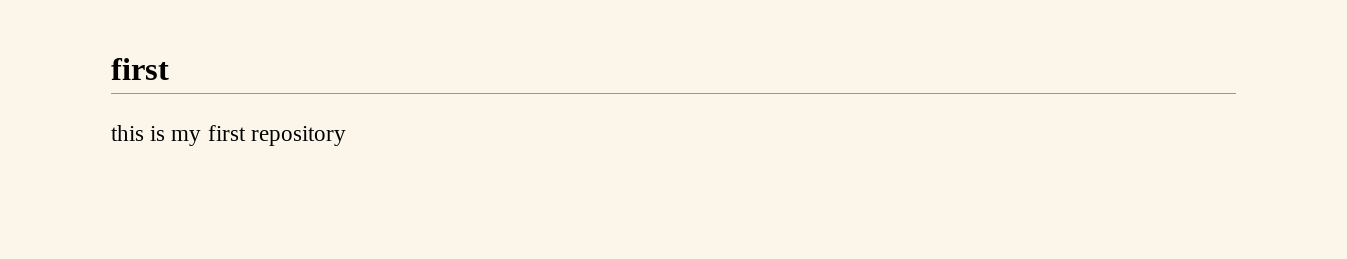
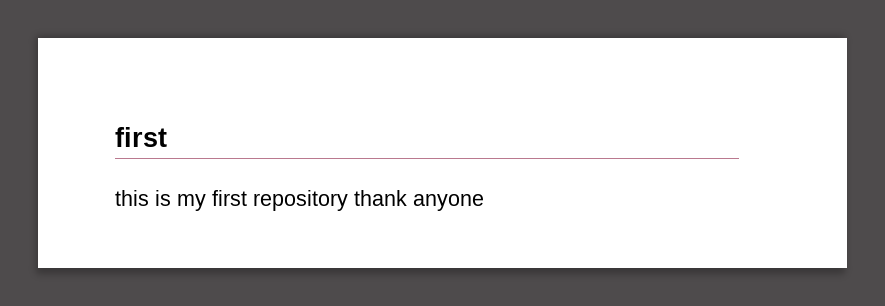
(346, 136) none -> [354,190,484,211] thank anyone

